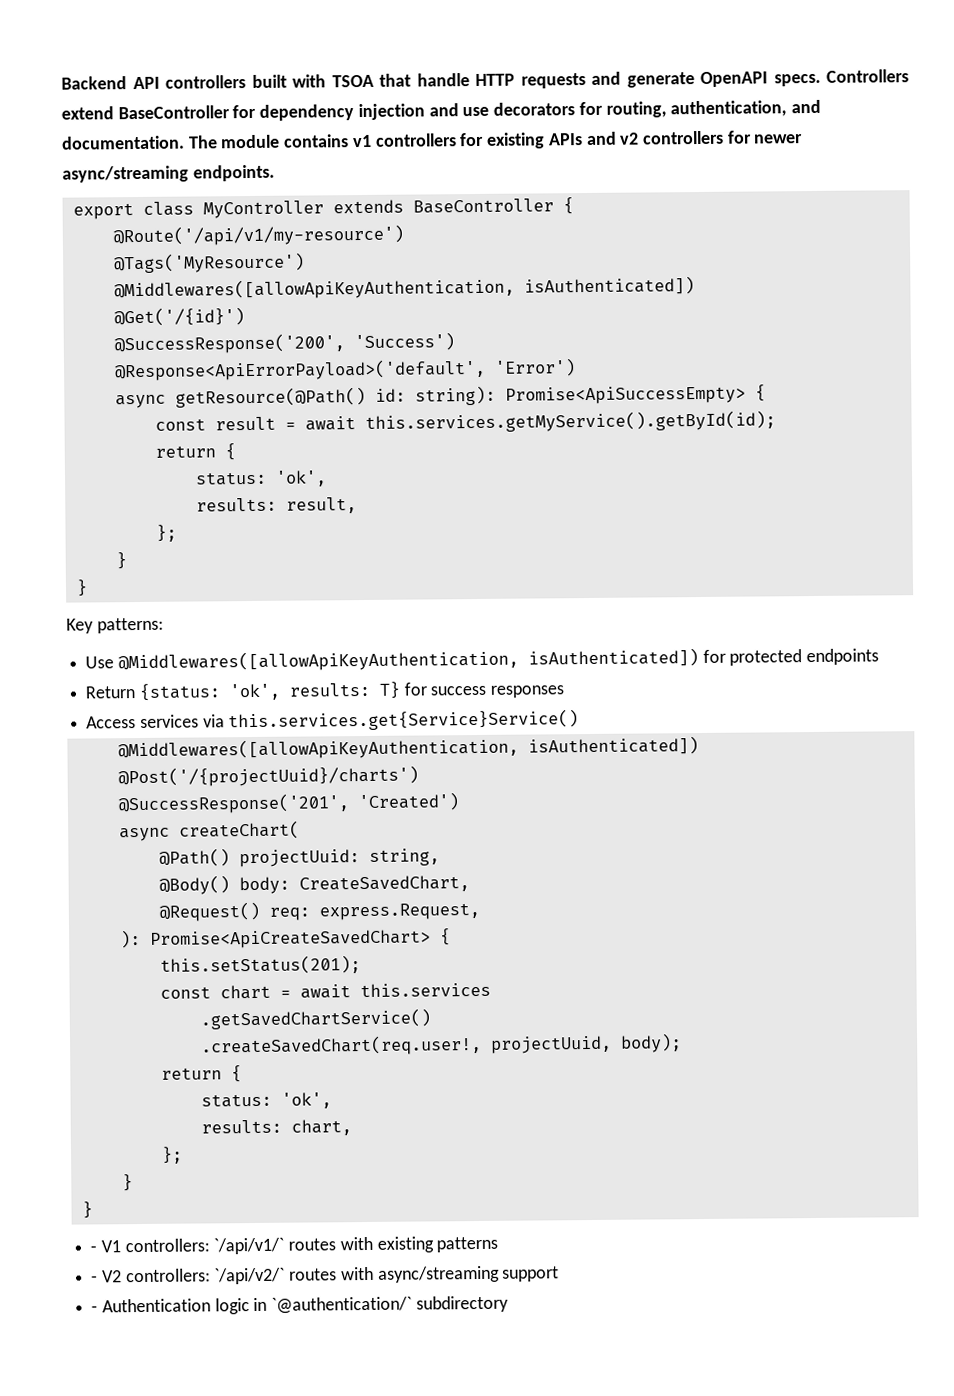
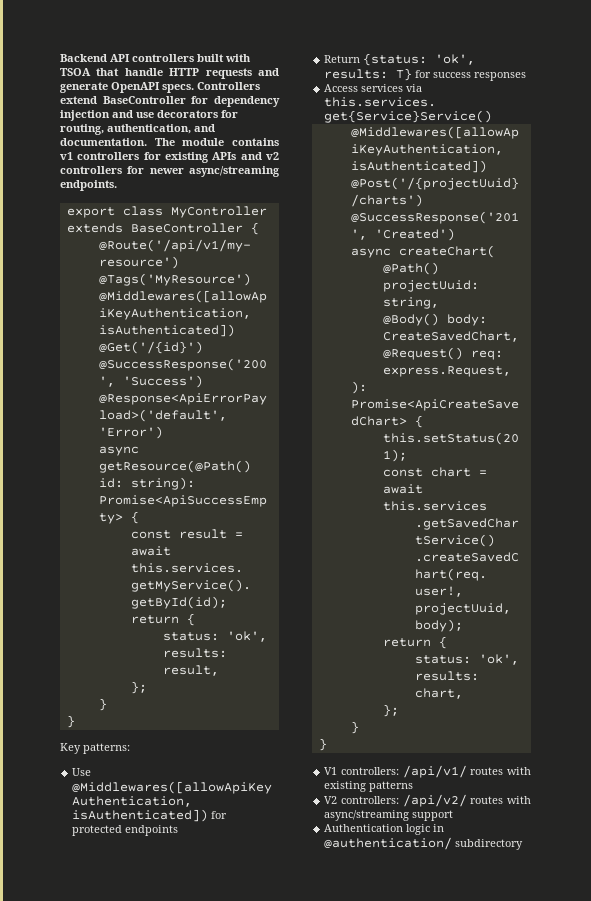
[90,1245,98,1253] - -> (327, 744) none
[213,1237,285,1255] `/api/v1/` -> [402,765,467,778] /api/v1/
[91,1275,99,1283] - -> (414, 786) none
[214,1267,286,1285] `/api/v2/` -> [402,794,467,807] /api/v2/
[91,1305,99,1313] - -> (454, 815) none
[271,1296,413,1314] `@authentication/` -> [324,837,453,850] @authentication/

